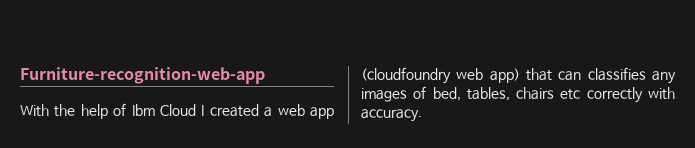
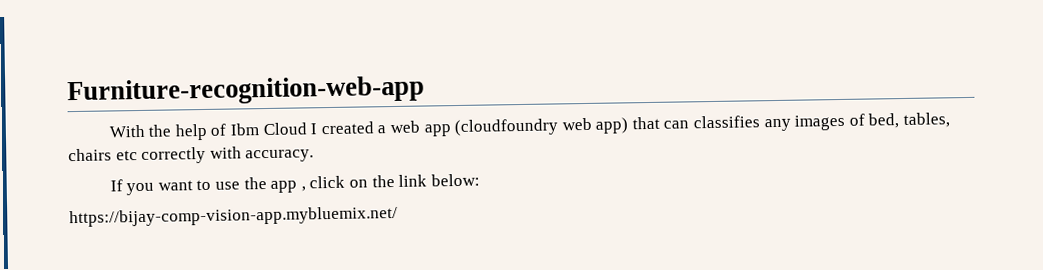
(422, 115) none -> [109,173,480,196] [69,205,398,228] // If you want to use the app , click on the link below: // https://bijay-comp-vision-app.mybluemix.net/

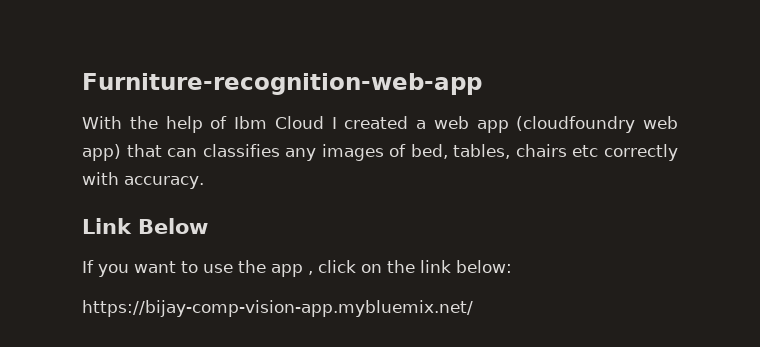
(315, 156) none -> [82,218,208,234] // Link Below

